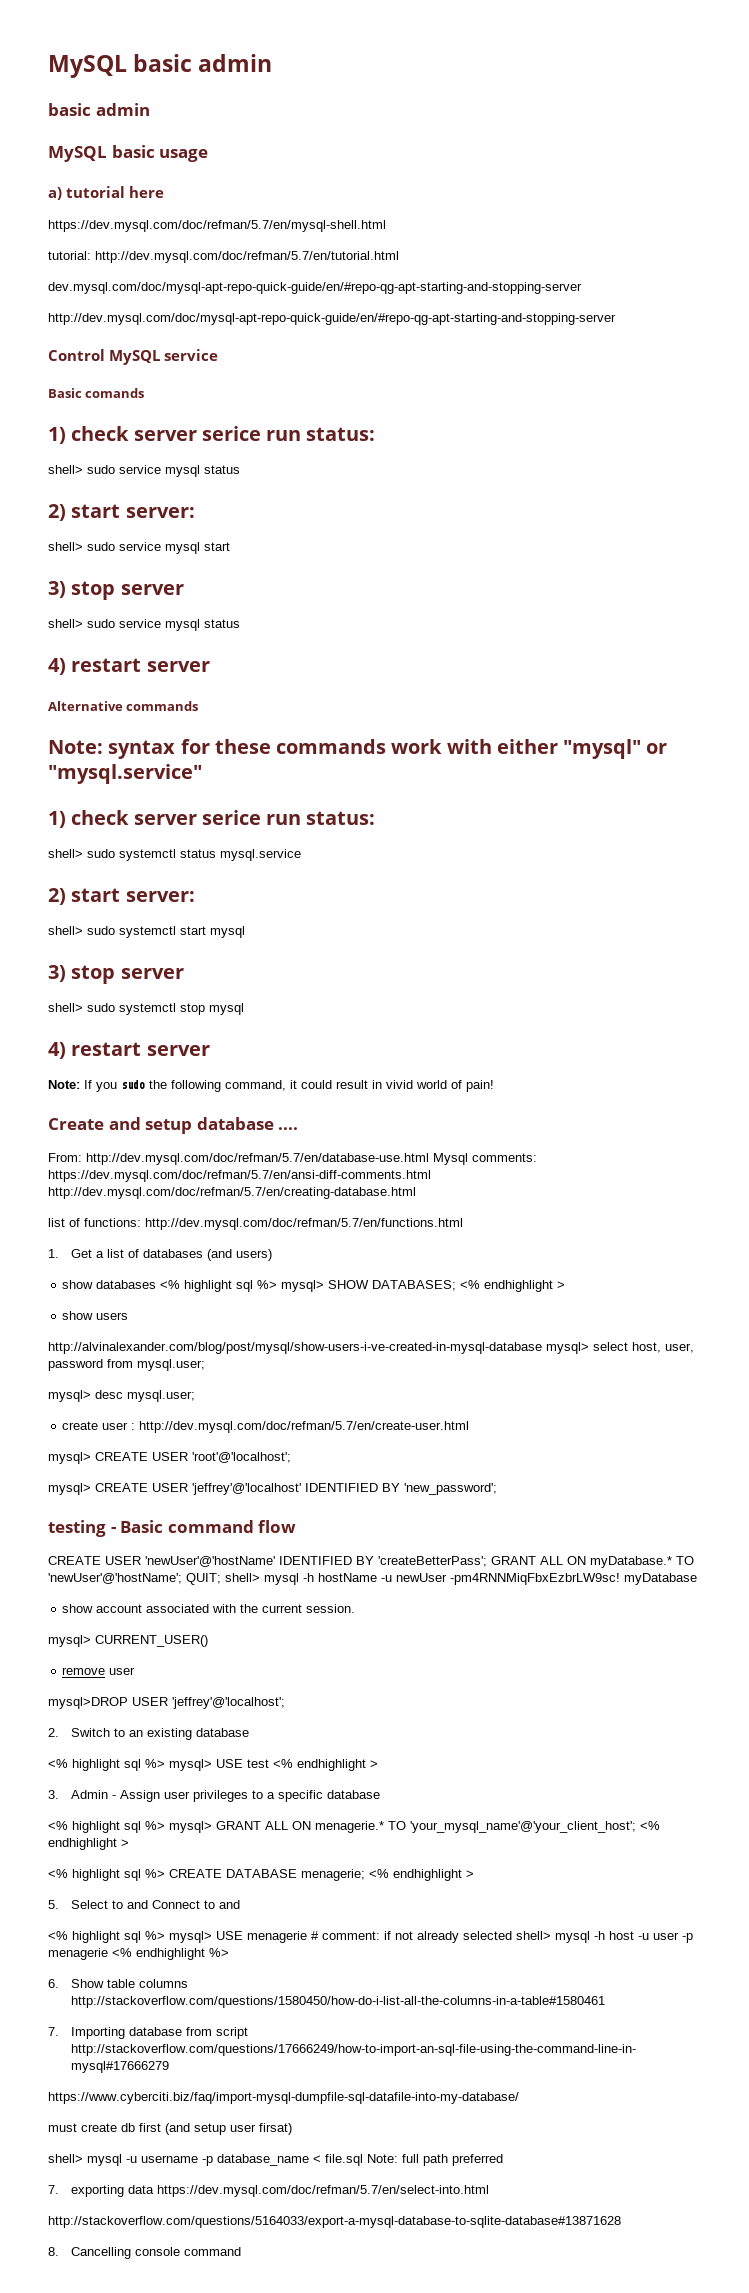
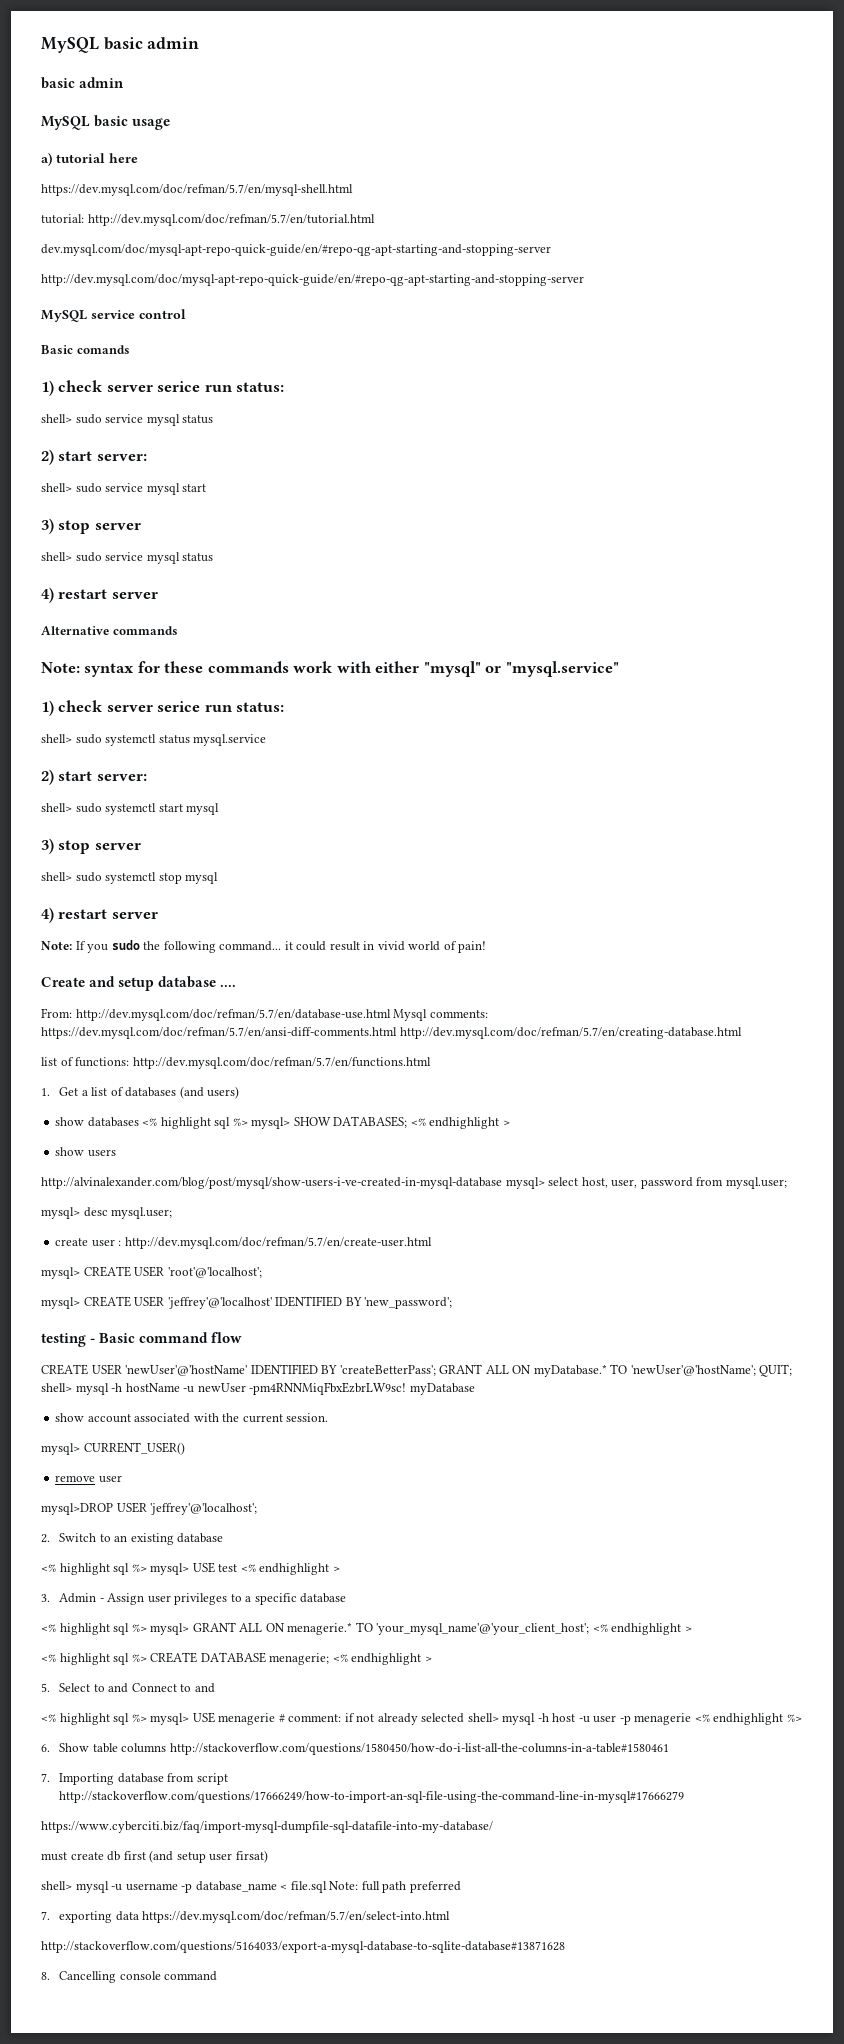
[48,349,105,361] Control -> (584, 280) none
(218, 355) none -> [139,309,186,319] control
[225,1080,286,1091] command, -> [219,941,282,951] command...

